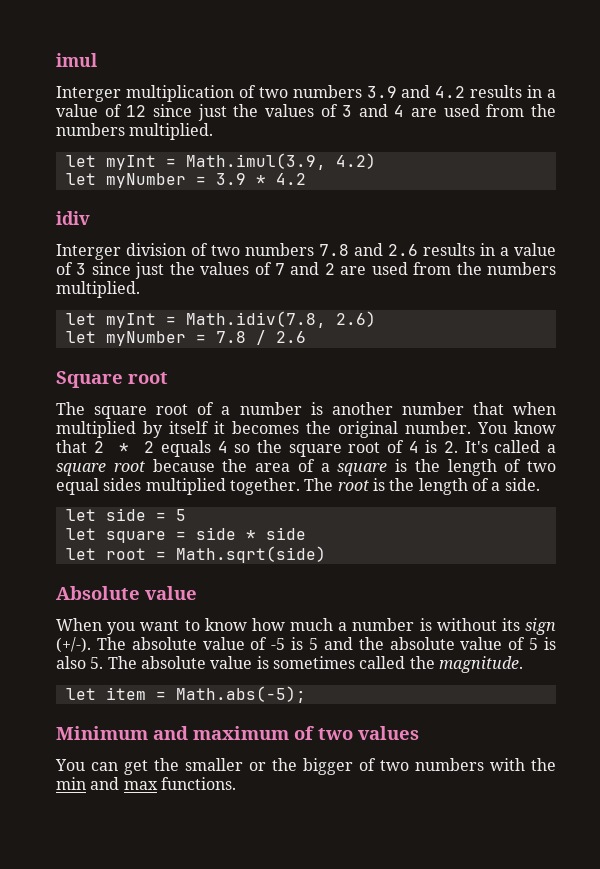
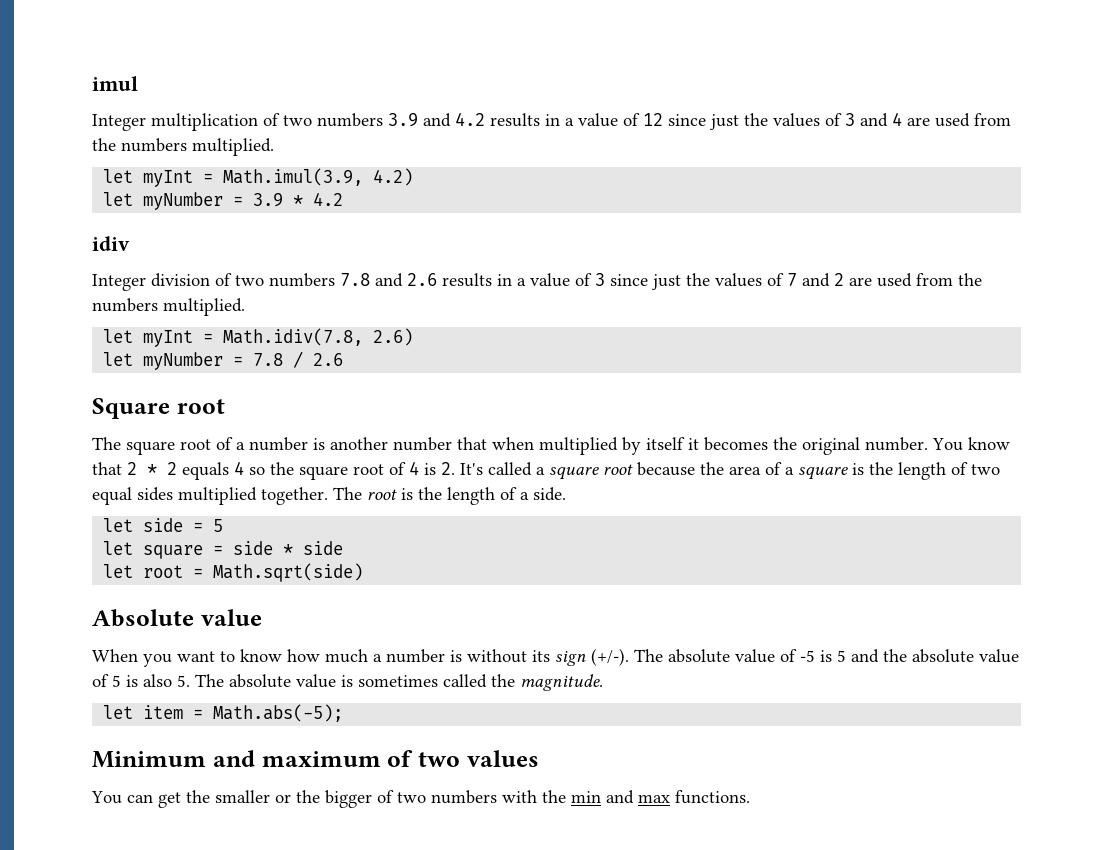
[56,86,121,102] Interger -> [92,114,146,131] Integer
[56,244,121,260] Interger -> [92,274,146,291] Integer

